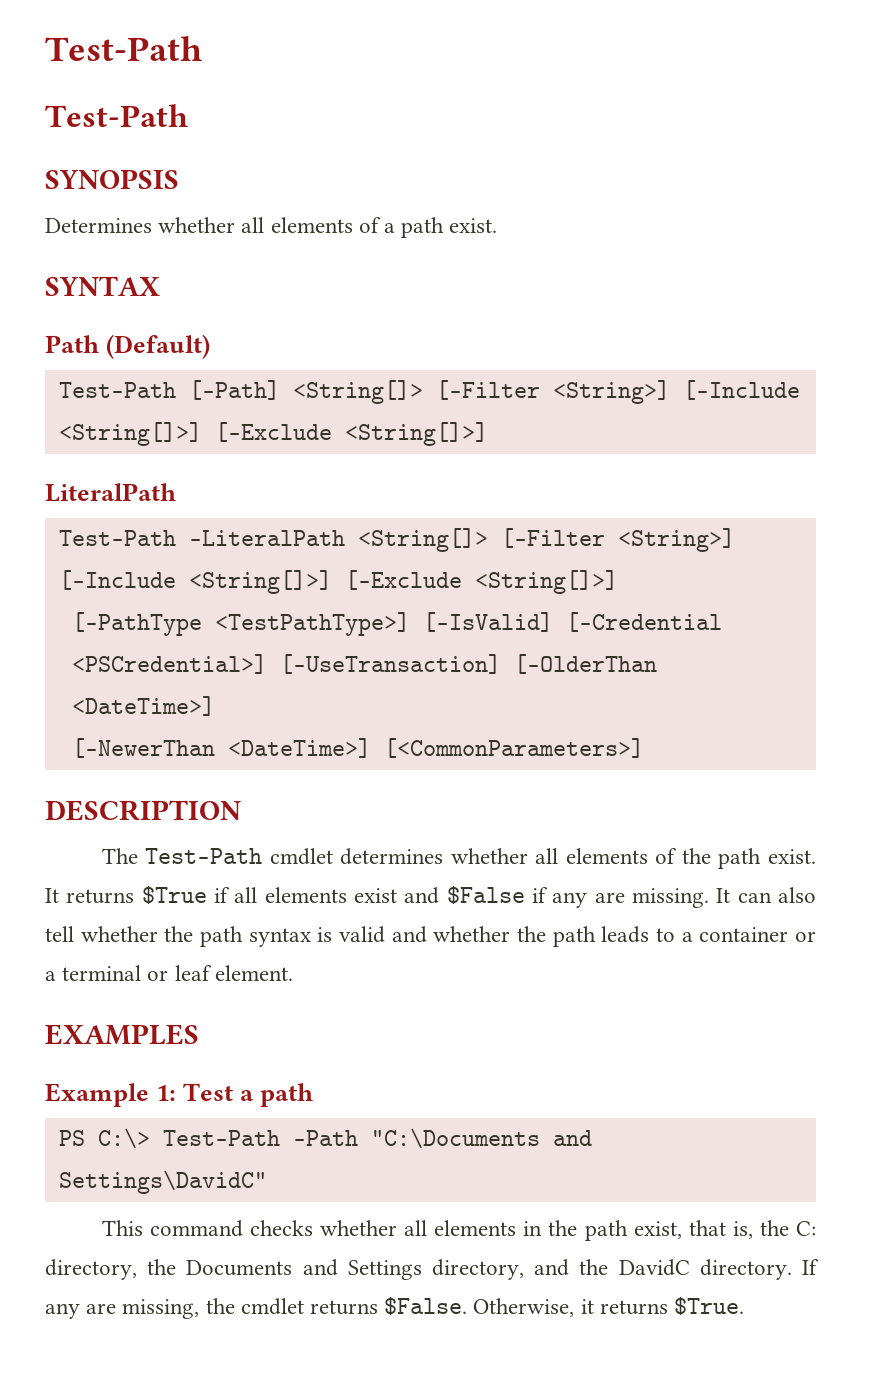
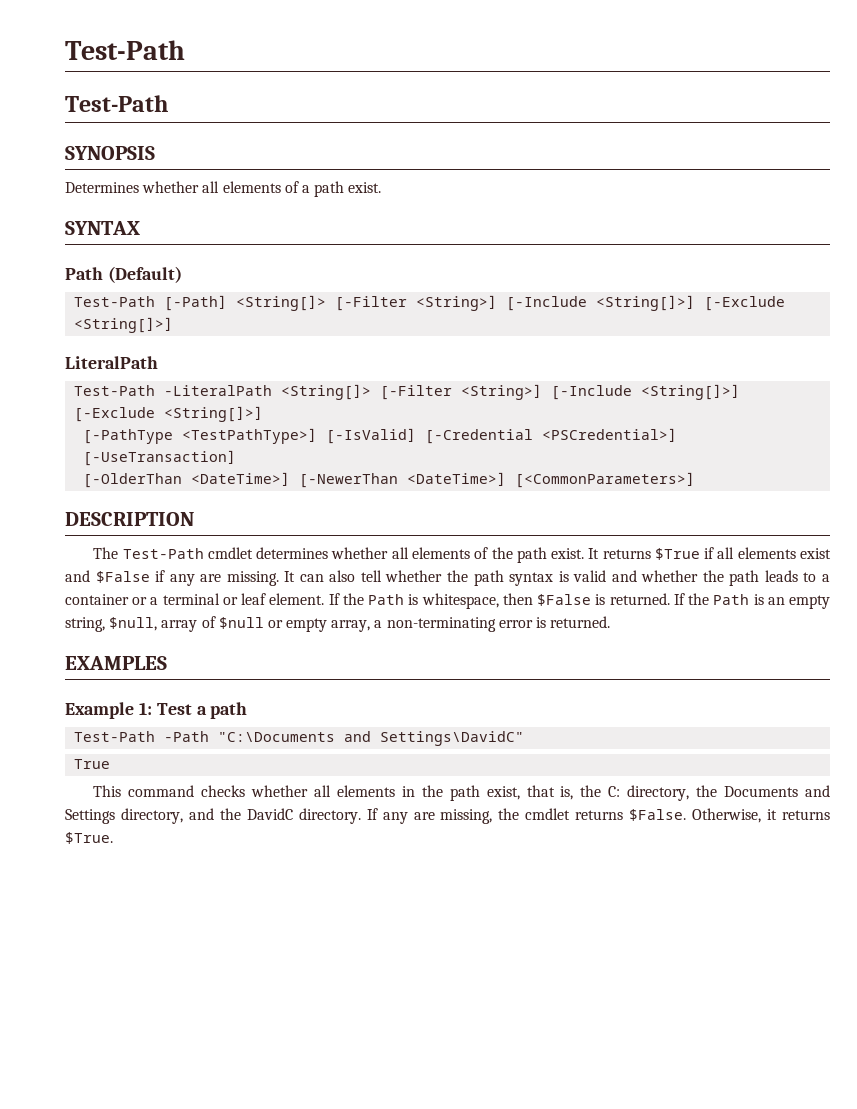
(501, 664) none -> (237, 458) //
(215, 706) // -> (291, 479) none
(293, 973) none -> [328,593,830,609] [65,616,611,632] If the Path is whitespace, then $False is returned. If the Path is an empty string, $null, array of $null or empty array, a non-terminating error is returned.
[58,1128,150,1149] PS C:\> -> (248, 710) none
(267, 1182) none -> [74,759,111,769] // True

